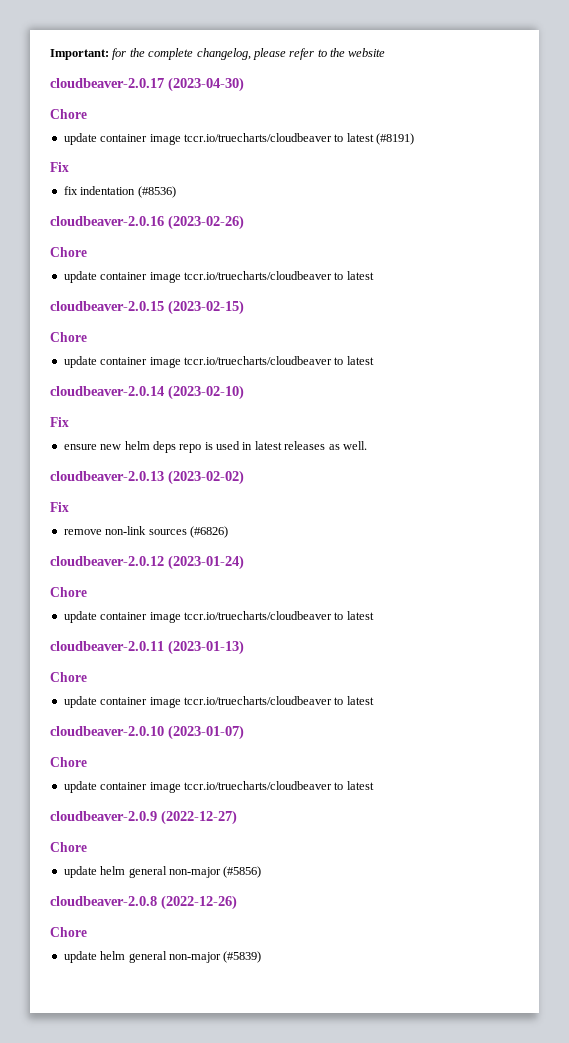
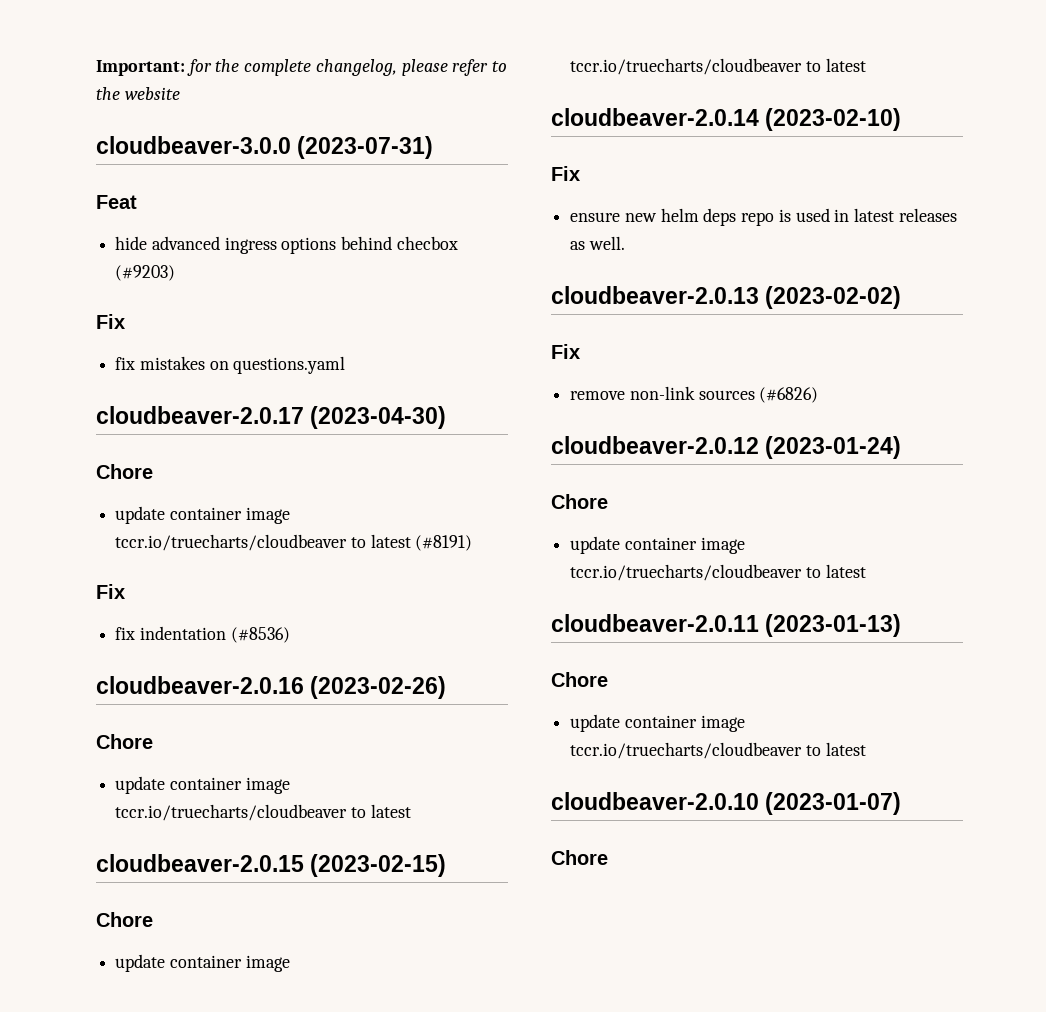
(386, 52) none -> [96,136,434,159] [96,195,137,209] [115,236,458,254] [115,265,176,281] [96,314,125,329] [115,356,346,374] // cloudbeaver-3.0.0 (2023-07-31) // Feat // hide advanced ingress options behind checbox (#9203) // Fix // fix mistakes on questions.yaml
[63,781,374,793] [50,810,237,825] [50,842,87,852] [63,866,262,878] [50,895,237,910] [50,927,87,937] [63,951,262,963] // update container image tccr.io/truecharts/cloudbeaver to latest // cloudbeaver-2.0.9 (2022-12-27) // Chore // update helm general non-major (#5856) // cloudbeaver-2.0.8 (2022-12-26) // Chore // update helm general non-major (#5839) -> (608, 857) none

